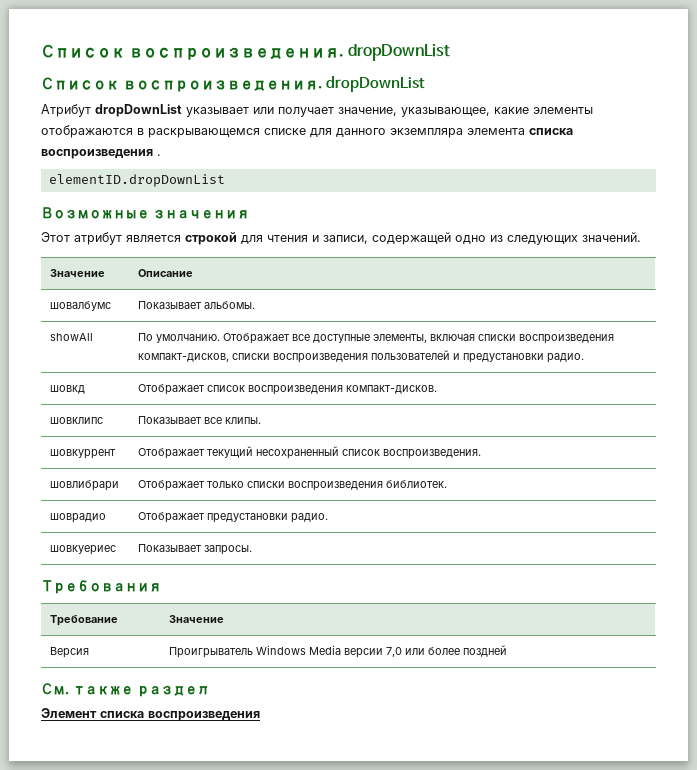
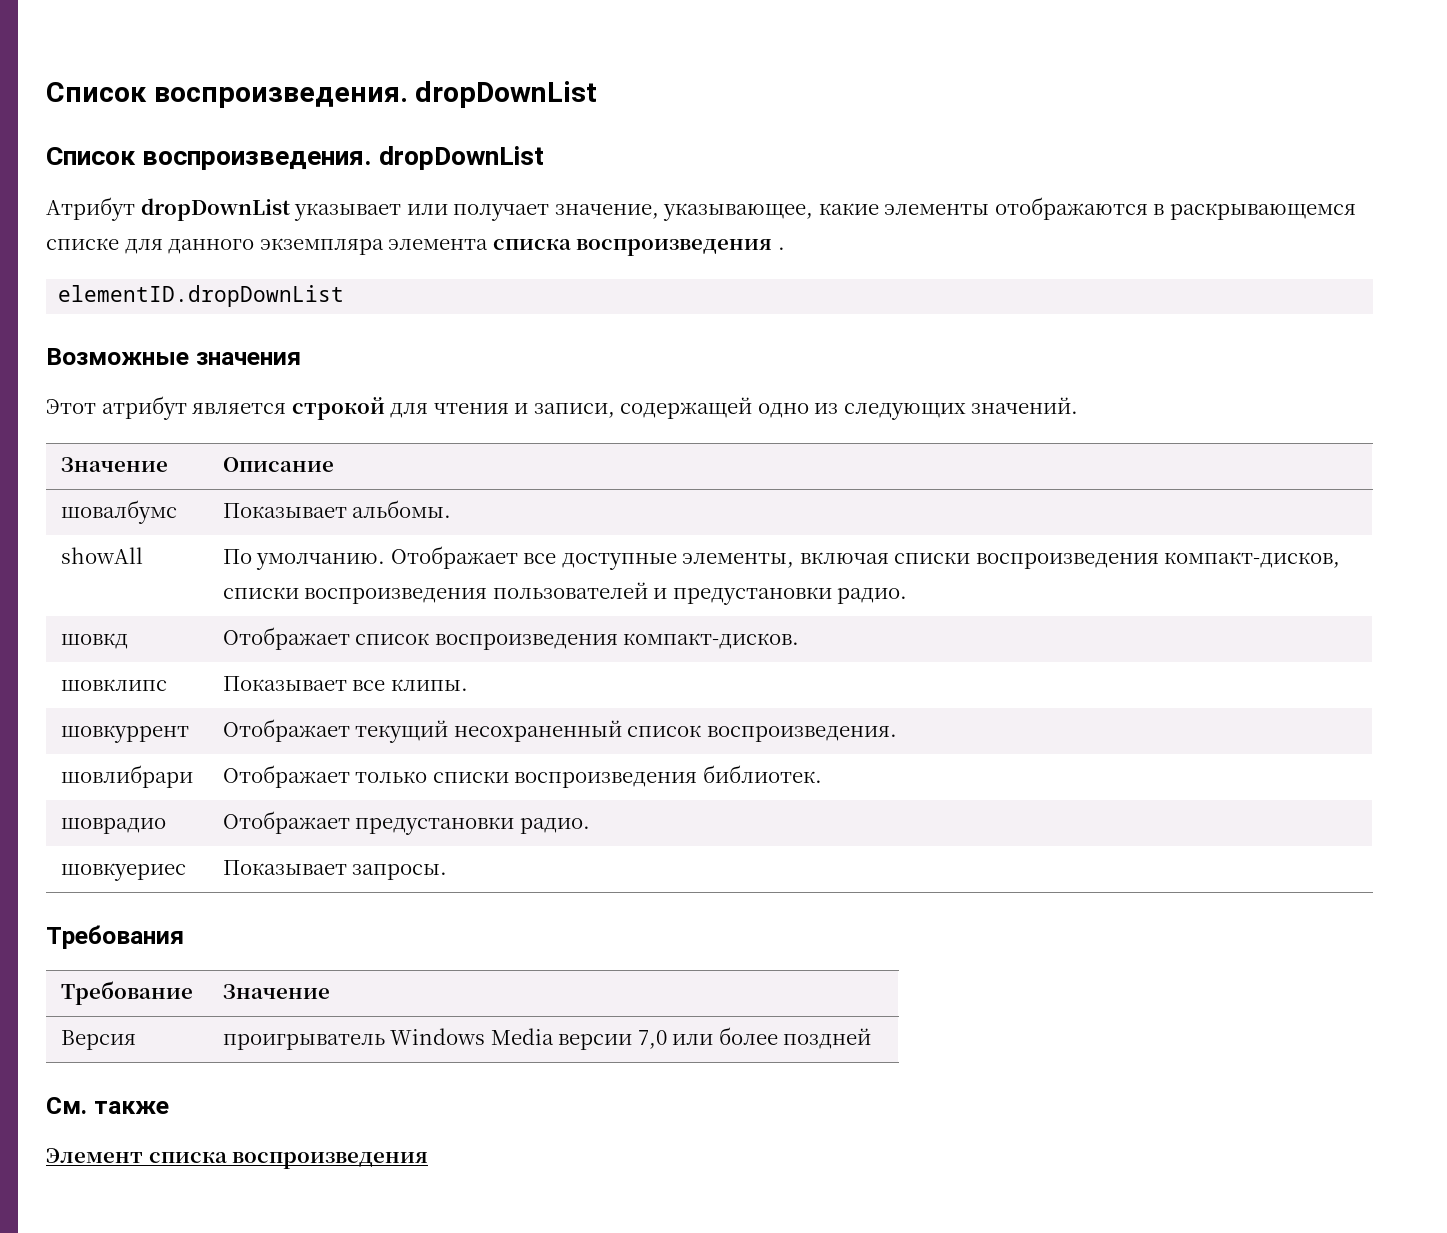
[169,647,254,658] Проигрыватель -> [222,1034,385,1050] проигрыватель
[136,685,209,697] раздел -> (169, 1107) none

